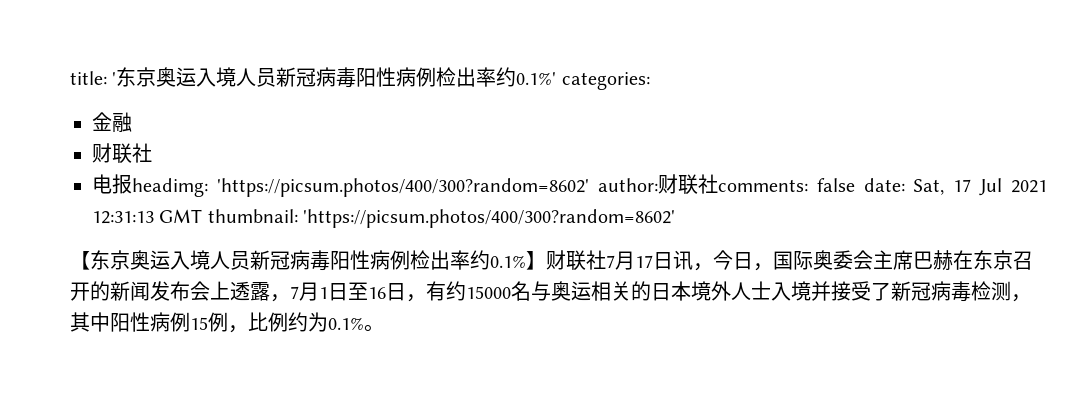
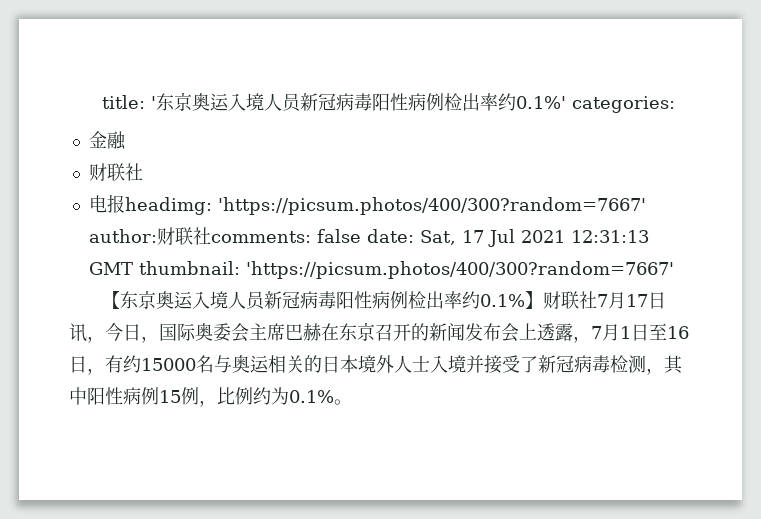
[216,178,589,197] 'https://picsum.photos/400/300?random=8602' -> [217,197,646,215] 'https://picsum.photos/400/300?random=7667'
[303,209,676,228] 'https://picsum.photos/400/300?random=8602' -> [245,261,674,279] 'https://picsum.photos/400/300?random=7667'

